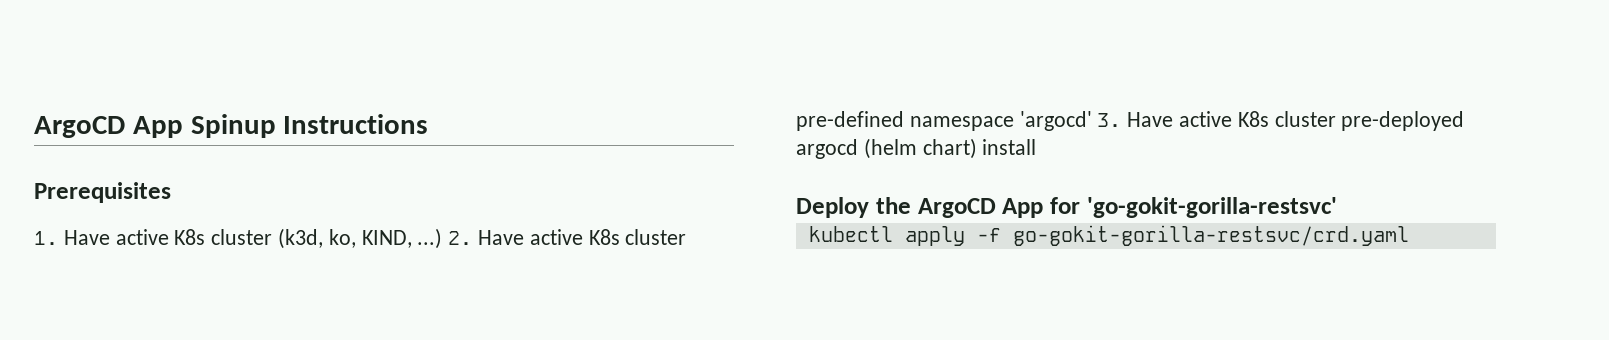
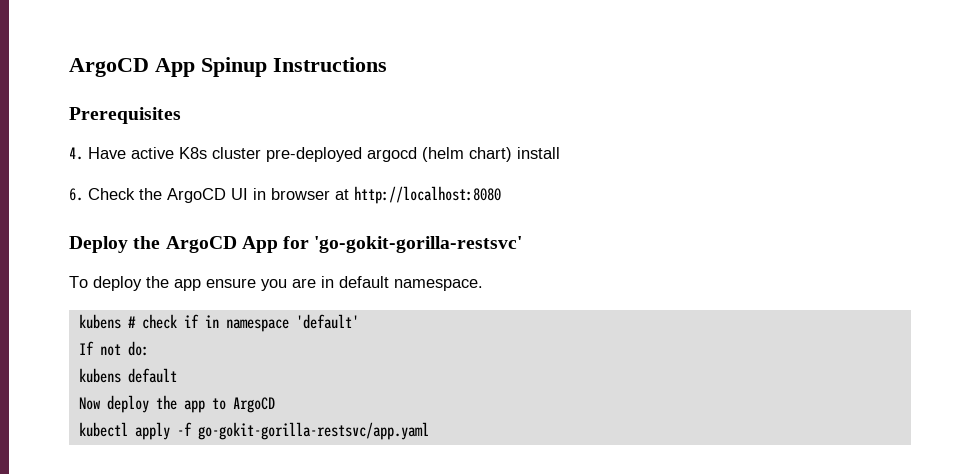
[34,228,687,249] [796,111,1122,131] 1. Have active K8s cluster (k3d, ko, KIND, ...) 2. Have active K8s cluster pre-defined namespace 'argocd' 3. -> [69,147,83,160] 4.
(1037, 147) none -> [69,186,501,204] // 6. Check the ArgoCD UI in browser at http://localhost:8080
(1337, 207) none -> [69,276,483,291] [78,314,359,332] [78,341,149,356] [78,368,177,383] [78,395,275,413] // To deploy the app ensure you are in default namespace. // kubens # check if in namespace 'default' // If not do: // kubens default // Now deploy the app to ArgoCD
[1012,225,1409,246] go-gokit-gorilla-restsvc/crd.yaml -> [197,422,429,440] go-gokit-gorilla-restsvc/app.yaml

